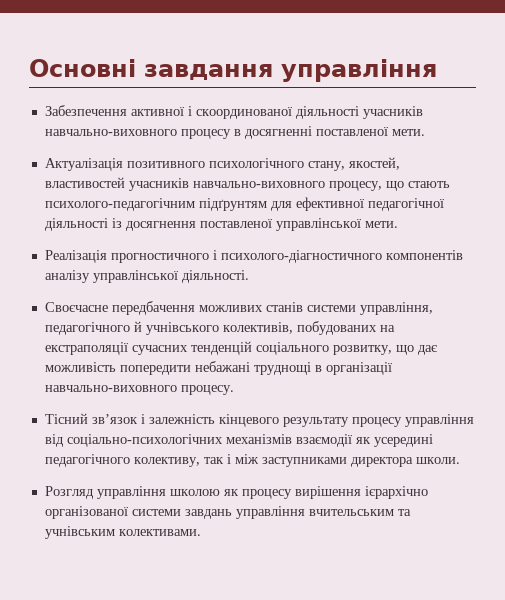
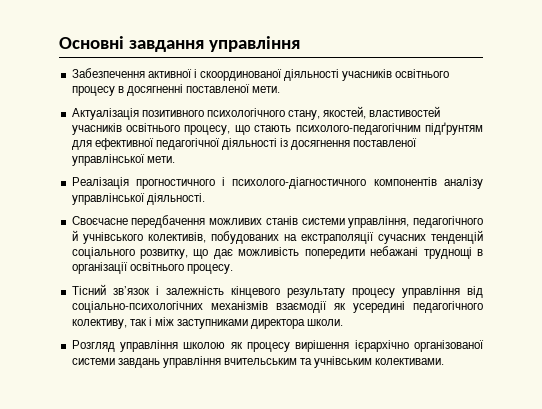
[44,129,177,136] навчально-виховного -> [395,69,450,78] освітнього
[192,181,325,188] навчально-виховного -> [126,123,181,132] освітнього
[44,385,177,392] навчально-виховного -> [129,262,184,271] освітнього

